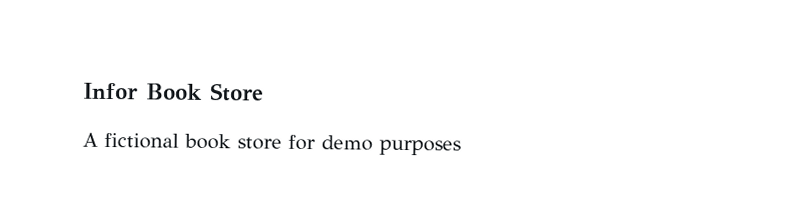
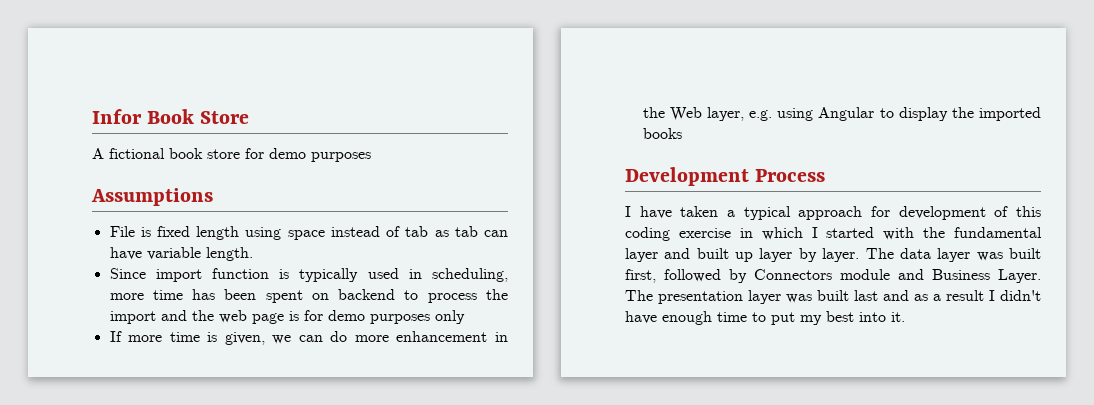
(461, 147) none -> [91,188,213,206] [109,226,508,240] [109,247,253,261] [109,268,508,282] [109,289,508,303] [109,310,465,324] [109,331,508,345] [642,107,1041,121] [642,128,682,139] [625,167,826,186] [625,206,1041,220] [625,227,1042,241] [625,248,1041,262] [625,269,1041,283] [625,290,1041,304] [625,311,905,325] // Assumptions // File is fixed length using space instead of tab as tab can have variable length. // Since import function is typically used in scheduling, more time has been spent on backend to process the import and the web page is for demo purposes only // If more time is given, we can do more enhancement in the Web layer, e.g. using Angular to display the imported books // Development Process // I have taken a typical approach for development of this coding exercise in which I started with the fundamental layer and built up layer by layer. The data layer was built first, followed by Connectors module and Business Layer. The presentation layer was built last and as a result I didn't have enough time to put my best into it.

